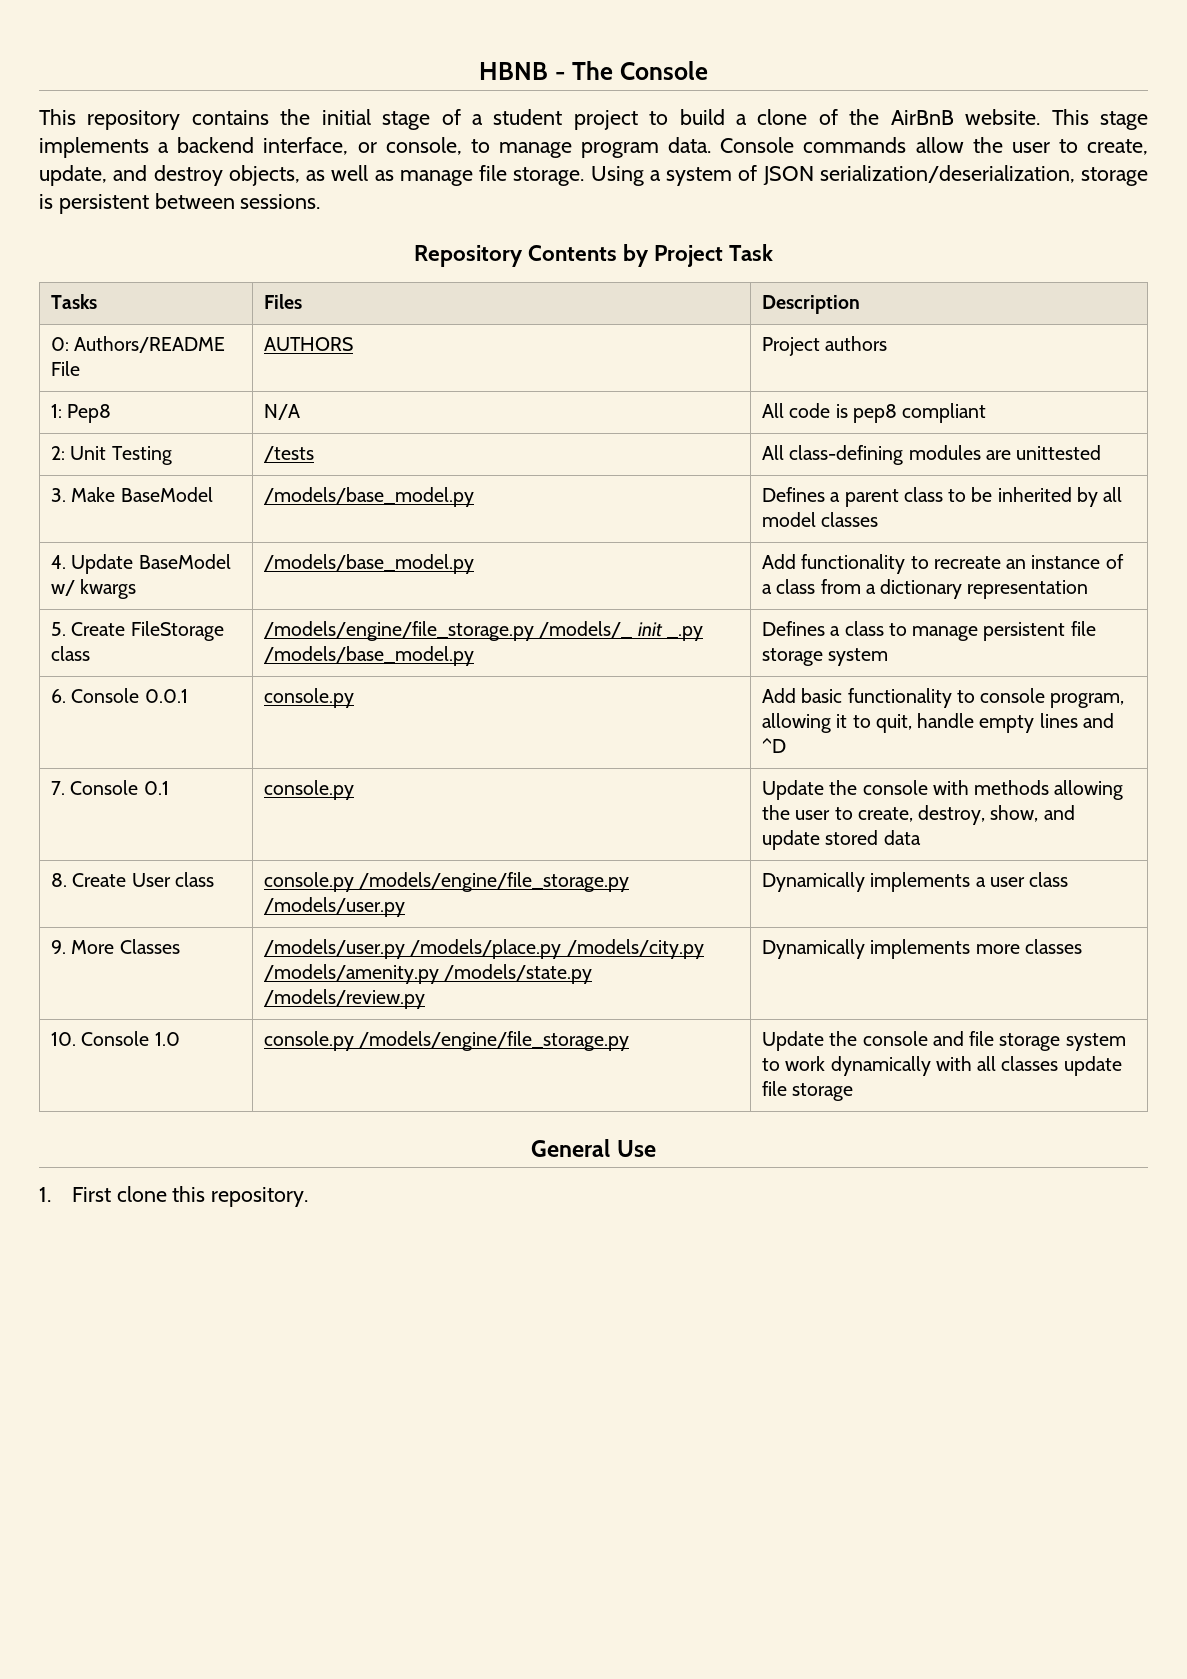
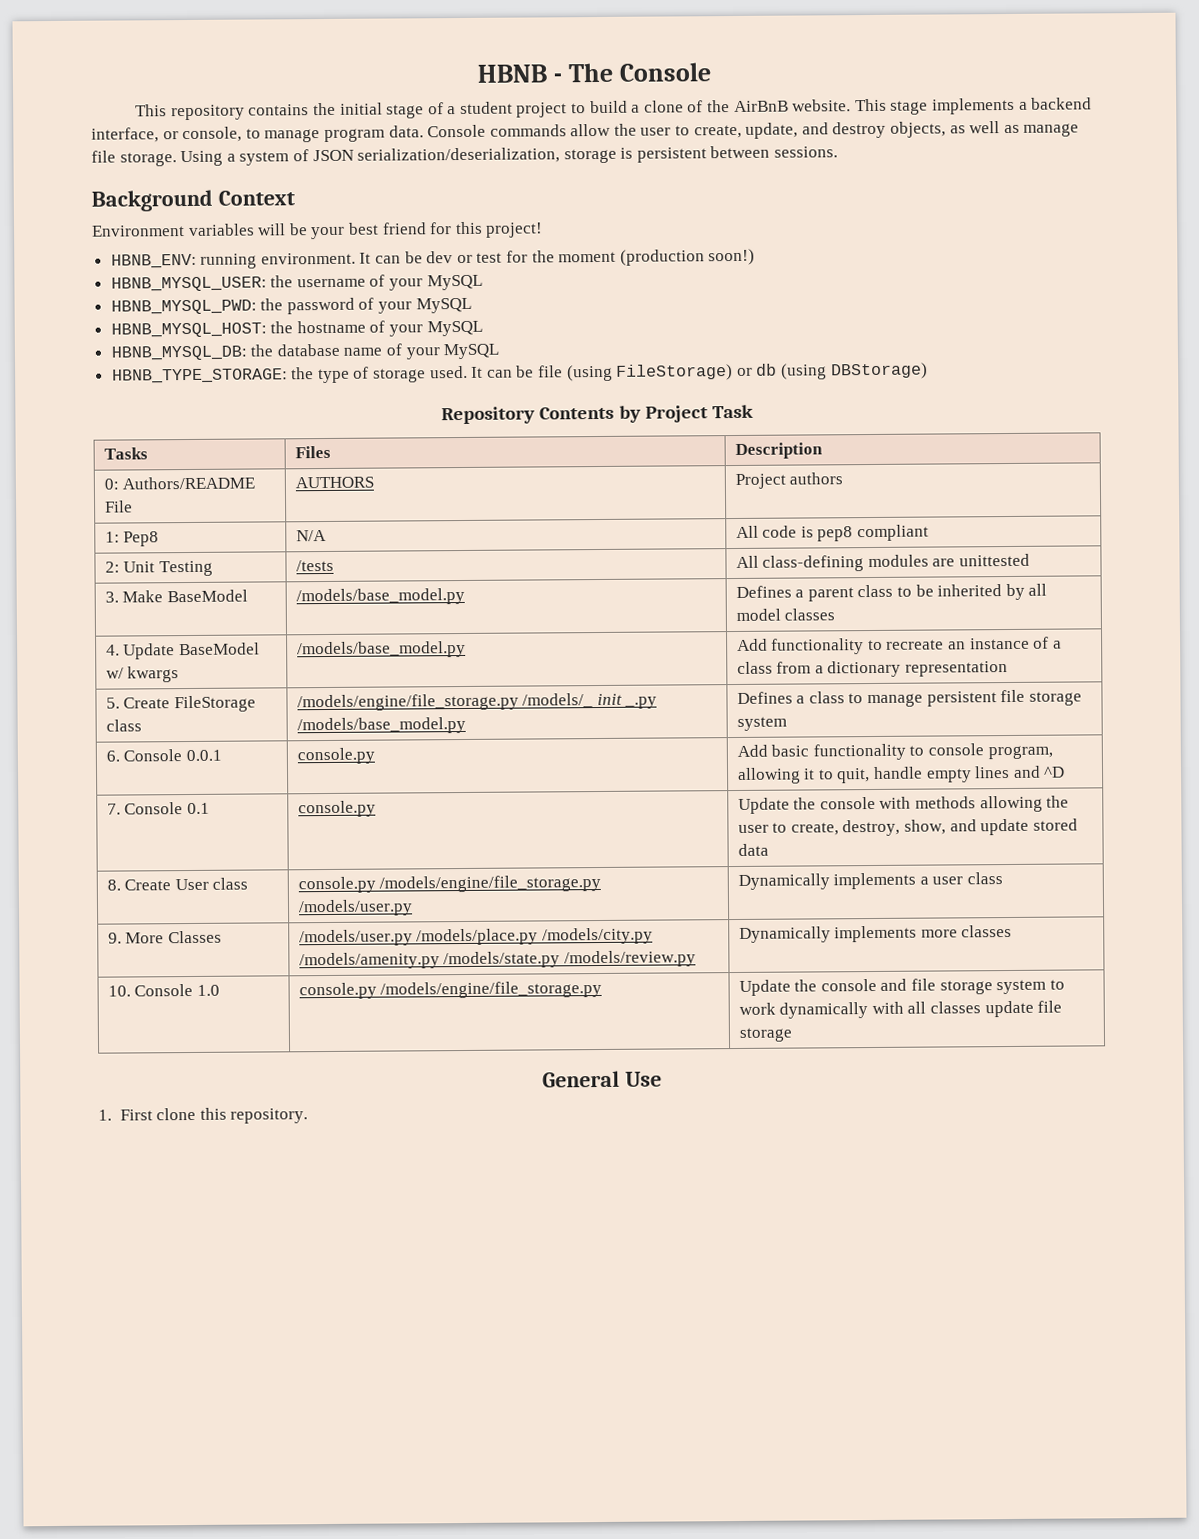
(321, 201) none -> [91,189,295,212] [92,221,544,240] [110,248,756,269] [110,274,483,292] [110,297,472,315] [110,320,483,338] [110,343,500,361] [111,362,928,384] // Background Context // Environment variables will be your best friend for this project! // HBNB_ENV: running environment. It can be dev or test for the moment (production soon!) // HBNB_MYSQL_USER: the username of your MySQL // HBNB_MYSQL_PWD: the password of your MySQL // HBNB_MYSQL_HOST: the hostname of your MySQL // HBNB_MYSQL_DB: the database name of your MySQL // HBNB_TYPE_STORAGE: the type of storage used. It can be file (using FileStorage) or db (using DBStorage)

